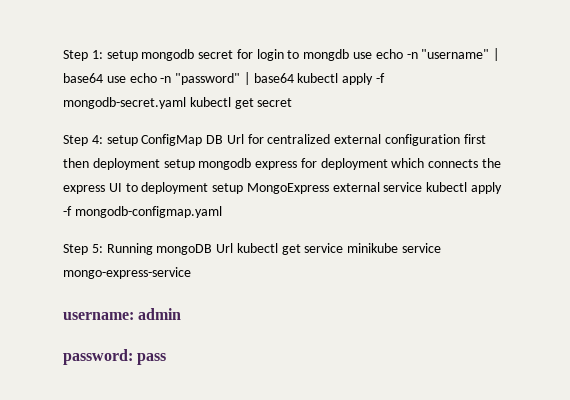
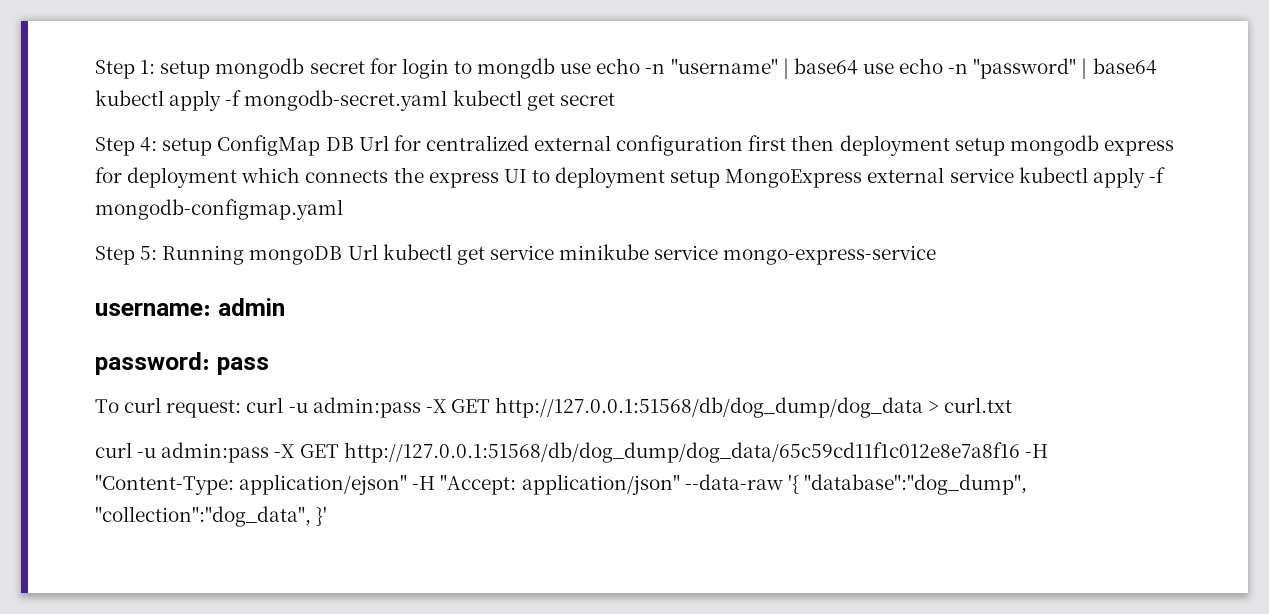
(167, 359) none -> [95,397,1013,418] [95,442,1048,463] [95,474,1027,495] [95,506,328,527] // To curl request: curl -u admin:pass -X GET http://127.0.0.1:51568/db/dog_dump/dog_data > curl.txt // curl -u admin:pass -X GET http://127.0.0.1:51568/db/dog_dump/dog_data/65c59cd11f1c012e8e7a8f16 -H "Content-Type: application/ejson" -H "Accept: application/json" --data-raw '{ "database":"dog_dump", "collection":"dog_data", }'

